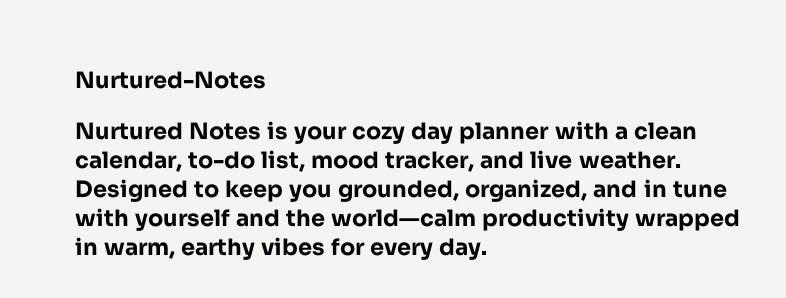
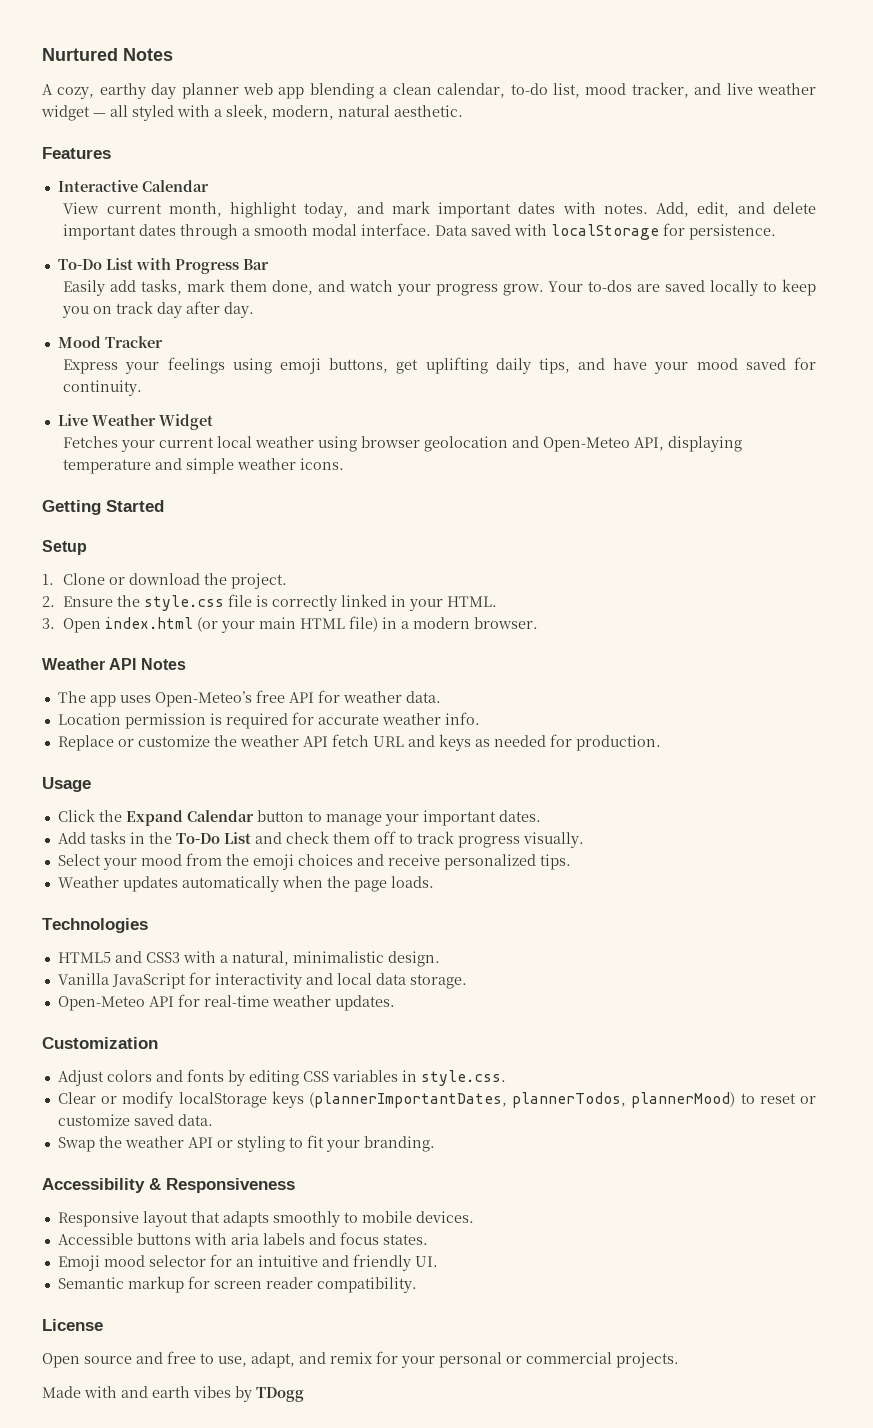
[75,71,266,89] Nurtured-Notes // -> (42, 54) none
[267,121,609,144] is your cozy day planner with -> [42,83,374,99] // A cozy, earthy day planner web app blending
[578,151,681,169] [75,179,727,202] [75,208,741,231] [75,237,488,260] weather. Designed to keep you grounded, organized, and in tune with yourself and the world—calm productivity wrapped in warm, earthy vibes for every day. -> [757,83,816,95] [41,104,463,121] [42,147,111,159] [57,180,209,192] [63,201,816,218] [63,223,777,240] [57,258,269,274] [63,279,816,296] [62,301,255,318] [57,336,163,348] [63,357,816,374] [63,380,143,396] [57,414,213,430] [63,436,743,452] [63,458,345,474] [42,500,164,515] [42,540,87,555] [42,573,288,589] [42,594,498,611] [42,616,539,633] [42,658,186,670] [57,690,441,707] [57,712,480,729] [57,734,661,751] [42,777,91,792] [57,809,541,826] [57,831,584,848] [57,853,571,870] [57,876,434,892] [42,918,148,933] [57,951,440,967] [57,972,467,989] [57,994,395,1011] [42,1037,158,1049] [57,1069,506,1086] [57,1091,817,1108] [57,1114,213,1126] [57,1135,435,1152] [42,1178,295,1193] [57,1211,474,1227] [57,1232,428,1245] [57,1254,438,1271] [57,1276,417,1293] [42,1319,103,1331] [42,1351,679,1368] [42,1386,304,1402] weather widget — all styled with a sleek, modern, natural aesthetic. // Features // Interactive Calendar // View current month, highlight today, and mark important dates with notes. Add, edit, and delete important dates through a smooth modal interface. Data saved with localStorage for persistence. // To-Do List with Progress Bar // Easily add tasks, mark them done, and watch your progress grow. Your to-dos are saved locally to keep you on track day after day. // Mood Tracker // Express your feelings using emoji buttons, get uplifting daily tips, and have your mood saved for continuity. // Live Weather Widget // Fetches your current local weather using browser geolocation and Open-Meteo API, displaying temperature and simple weather icons. // Getting Started // Setup // 1. Clone or download the project. // 2. Ensure the style.css file is correctly linked in your HTML. // 3. Open index.html (or your main HTML file) in a modern browser. // Weather API Notes // The app uses Open-Meteo’s free API for weather data. // Location permission is required for accurate weather info. // Replace or customize the weather API fetch URL and keys as needed for production. // Usage // Click the Expand Calendar button to manage your important dates. // Add tasks in the To-Do List and check them off to track progress visually. // Select your mood from the emoji choices and receive personalized tips. // Weather updates automatically when the page loads. // Technologies // HTML5 and CSS3 with a natural, minimalistic design. // Vanilla JavaScript for interactivity and local data storage. // Open-Meteo API for real-time weather updates. // Customization // Adjust colors and fonts by editing CSS variables in style.css. // Clear or modify localStorage keys (plannerImportantDates, plannerTodos, plannerMood) to reset or customize saved data. // Swap the weather API or styling to fit your branding. // Accessibility & Responsiveness // Responsive layout that adapts smoothly to mobile devices. // Accessible buttons with aria labels and focus states. // Emoji mood selector for an intuitive and friendly UI. // Semantic markup for screen reader compatibility. // License // Open source and free to use, adapt, and remix for your personal or commercial projects. // Made with and earth vibes by TDogg

